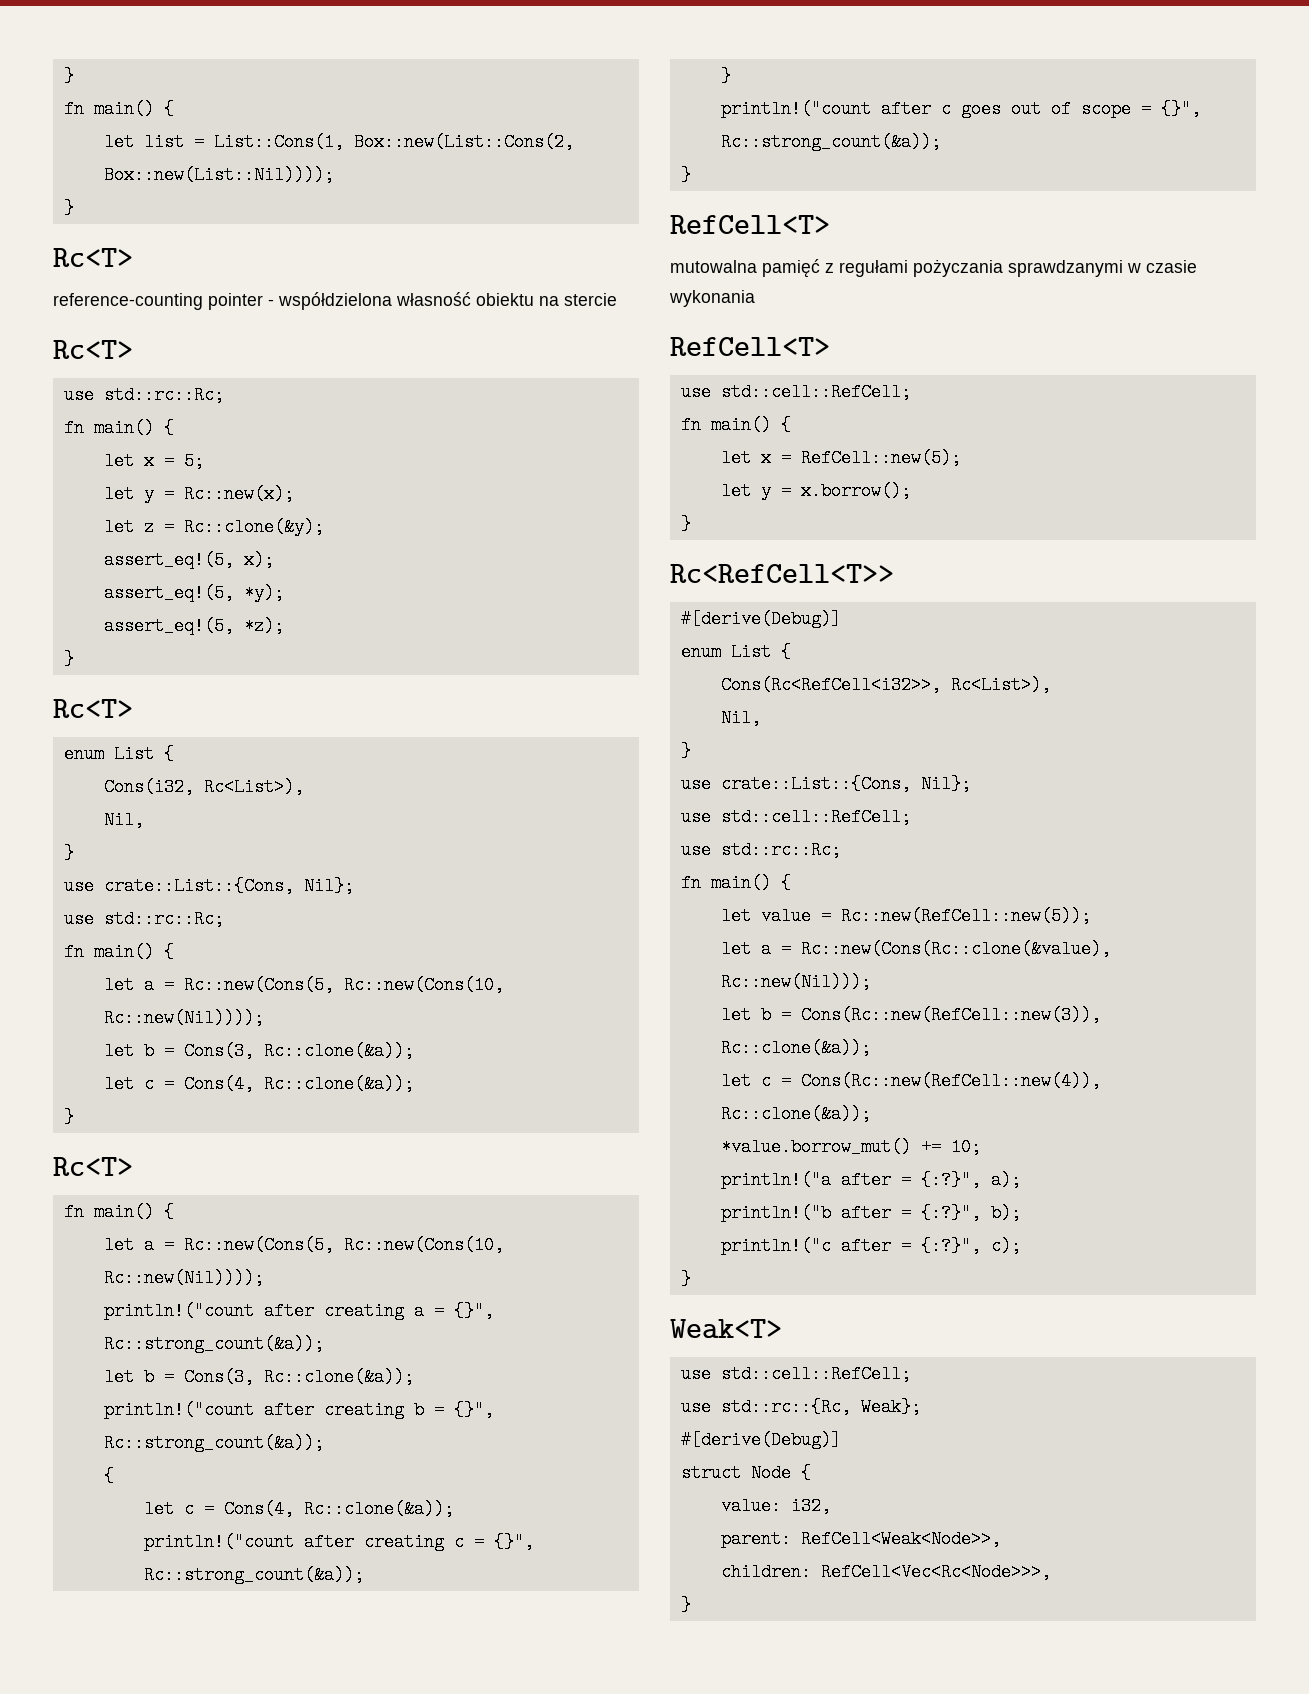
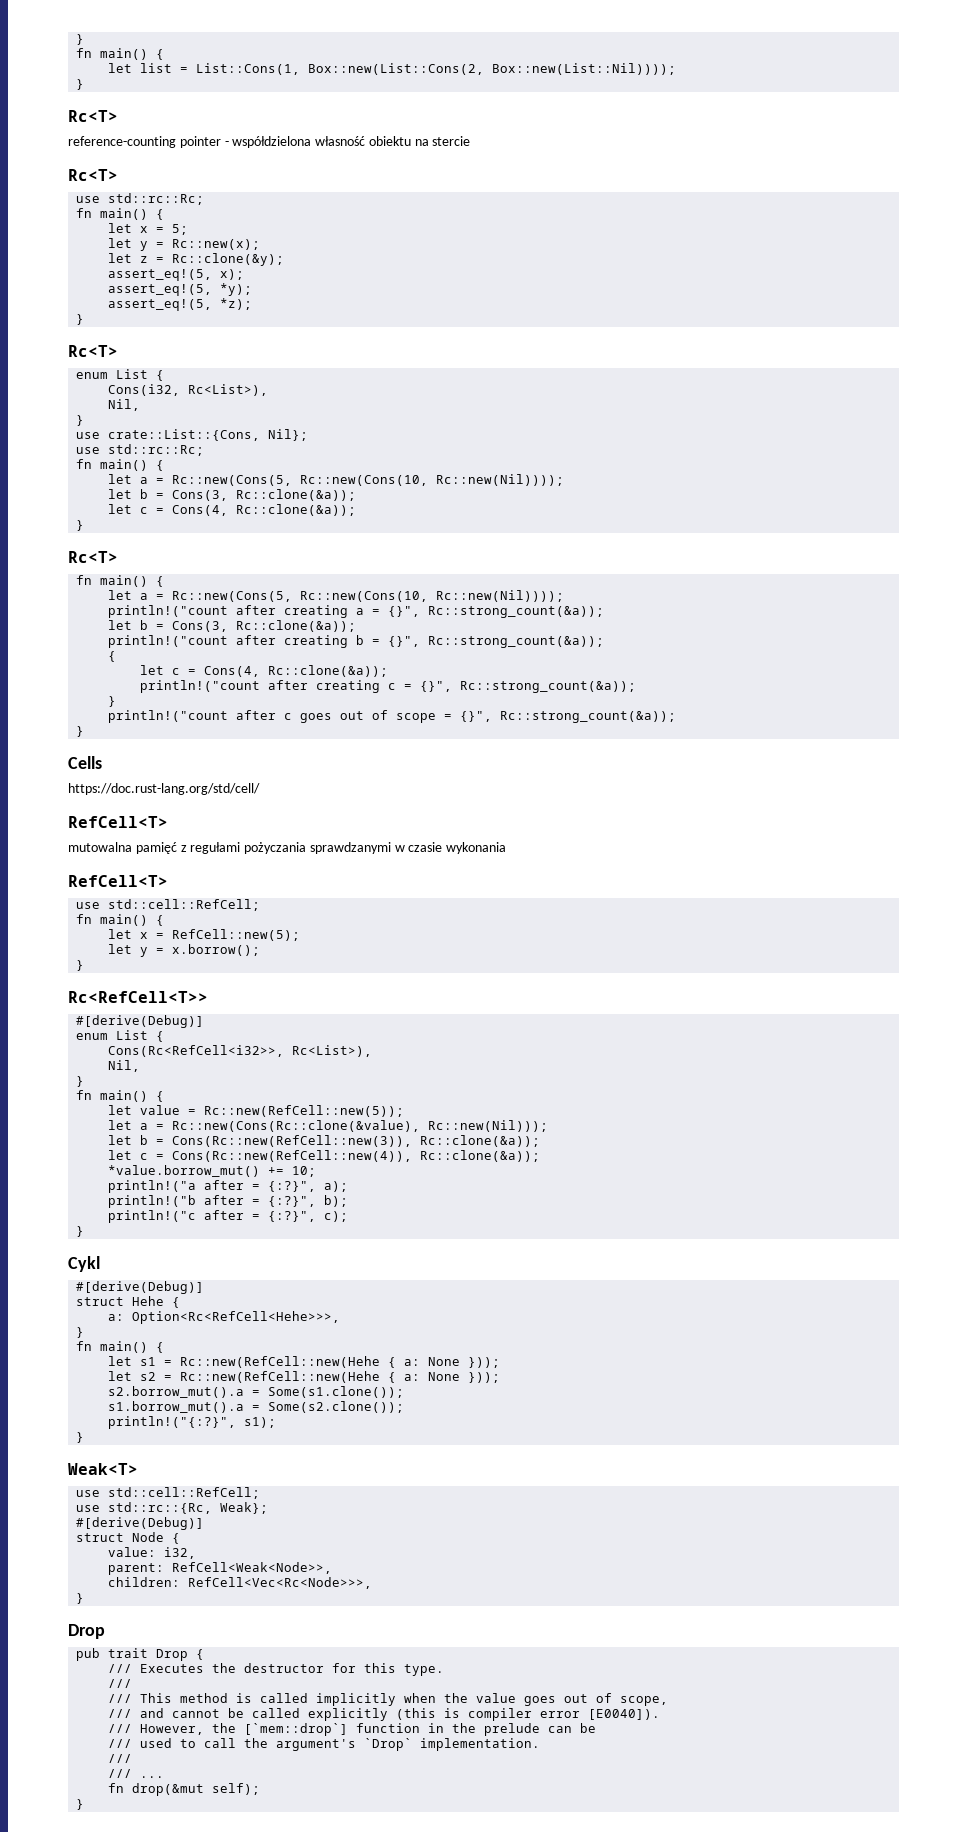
(691, 175) none -> [68,756,102,769] [68,783,260,795] // Cells // https://doc.rust-lang.org/std/cell/
[680,775,971,793] [680,808,911,826] [680,841,841,859] // use crate::List::{Cons, Nil}; // use std::cell::RefCell; // use std::rc::Rc; -> (85, 1081) none
(691, 1279) none -> [68,1256,100,1272] [76,1281,205,1294] [76,1296,181,1308] [108,1311,341,1324] [76,1327,85,1338] [76,1341,165,1353] [108,1356,501,1368] [108,1371,501,1383] [108,1386,405,1398] [108,1401,405,1413] [108,1416,277,1429] [76,1432,85,1443] // Cykl // #[derive(Debug)] // struct Hehe { // a: Option<Rc<RefCell<Hehe>>>, // } // fn main() { // let s1 = Rc::new(RefCell::new(Hehe { a: None })); // let s2 = Rc::new(RefCell::new(Hehe { a: None })); // s2.borrow_mut().a = Some(s1.clone()); // s1.borrow_mut().a = Some(s2.clone()); // println!("{:?}", s1); // }
(691, 1605) none -> [68,1624,105,1639] [76,1648,205,1661] [108,1663,445,1676] [108,1679,133,1688] [108,1693,669,1706] [108,1708,661,1721] [108,1723,597,1736] [108,1738,541,1751] [108,1754,133,1763] [108,1769,165,1778] [108,1783,261,1796] [76,1799,85,1810] // Drop // pub trait Drop { // /// Executes the destructor for this type. // /// // /// This method is called implicitly when the value goes out of scope, // /// and cannot be called explicitly (this is compiler error [E0040]). // /// However, the [`mem::drop`] function in the prelude can be // /// used to call the argument's `Drop` implementation. // /// // /// ... // fn drop(&mut self); // }

